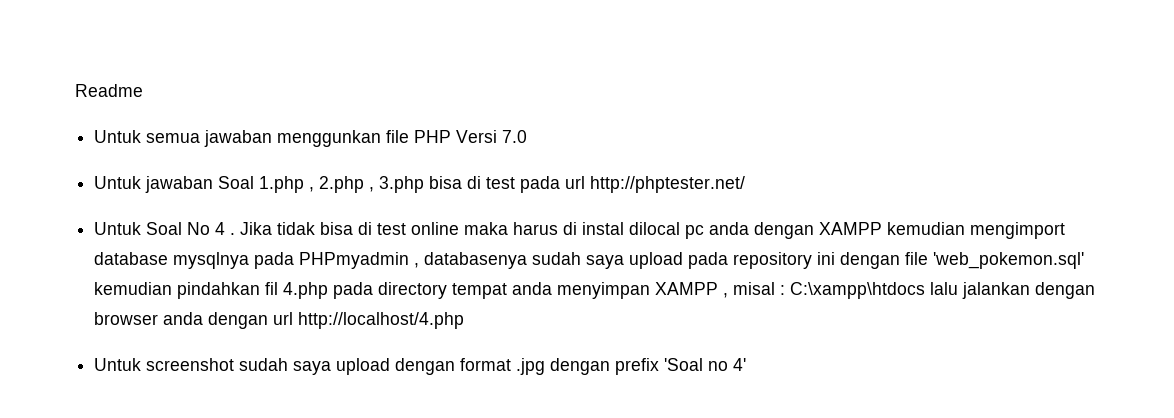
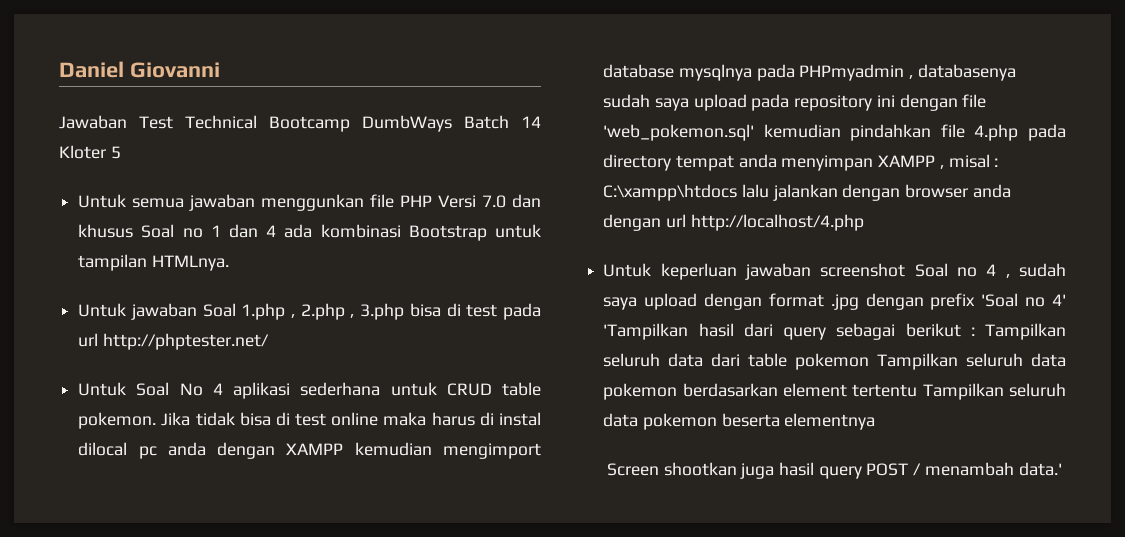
[75,84,143,97] Readme -> [59,61,220,78] [59,115,541,132] [59,145,121,159] Daniel Giovanni // Jawaban Test Technical Bootcamp DumbWays Batch 14 Kloter 5
(528, 136) none -> [512,194,541,208] [78,224,541,241] [78,254,229,271] dan khusus Soal no 1 dan 4 ada kombinasi Bootstrap untuk tampilan HTMLnya.
[230,233,236,235] . -> [233,382,541,399] [78,412,157,429] aplikasi sederhana untuk CRUD table pokemon.
[265,282,279,295] fil -> [940,124,965,138] file
[146,358,235,371] screenshot -> [660,263,1010,280] keperluan jawaban screenshot Soal no 4 ,
(747, 364) none -> [603,323,1066,340] [603,353,1066,370] [603,383,1066,400] [603,413,876,430] [606,462,1062,479] 'Tampilkan hasil dari query sebagai berikut : Tampilkan seluruh data dari table pokemon Tampilkan seluruh data pokemon berdasarkan element tertentu Tampilkan seluruh data pokemon beserta elementnya // Screen shootkan juga hasil query POST / menambah data.'

